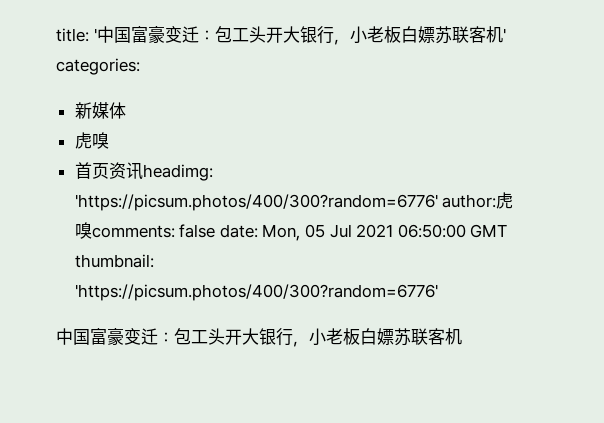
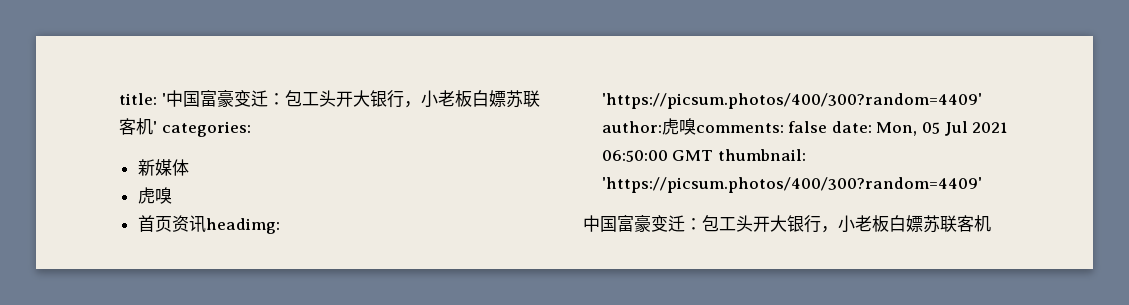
[74,194,438,211] 'https://picsum.photos/400/300?random=6776' -> [601,93,982,109] 'https://picsum.photos/400/300?random=4409'
[74,284,438,301] 'https://picsum.photos/400/300?random=6776' -> [601,177,982,193] 'https://picsum.photos/400/300?random=4409'

